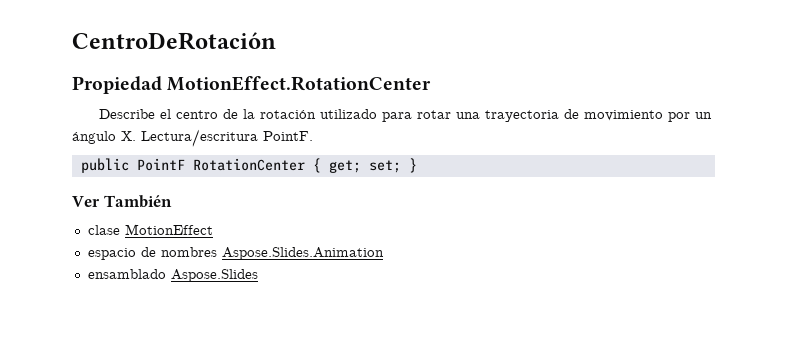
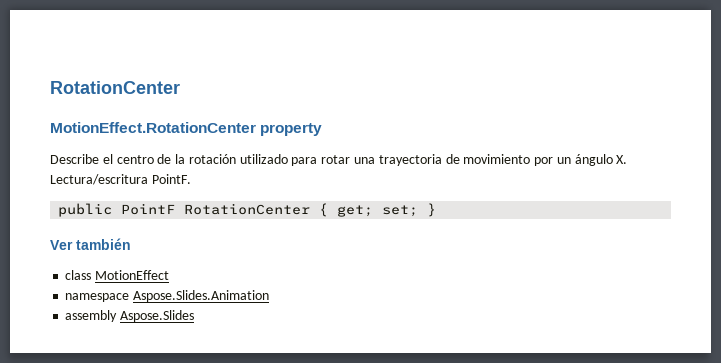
[72,32,276,50] [72,76,162,94] CentroDeRotación // Propiedad -> [50,81,180,94] RotationCenter //
(432, 83) none -> [260,123,323,136] property
[103,195,172,208] [87,225,120,235] También // clase -> [76,238,131,250] [65,270,92,280] también // class
[87,247,217,260] espacio de nombres -> [65,293,130,302] namespace
[87,269,166,279] ensamblado -> [65,310,118,322] assembly

